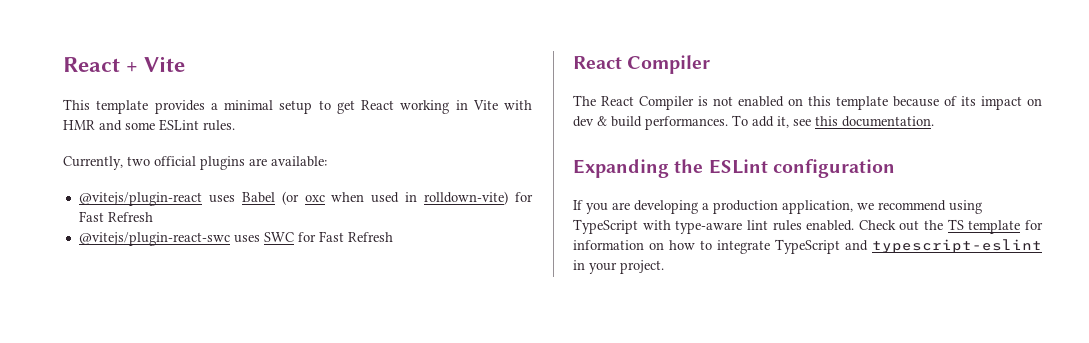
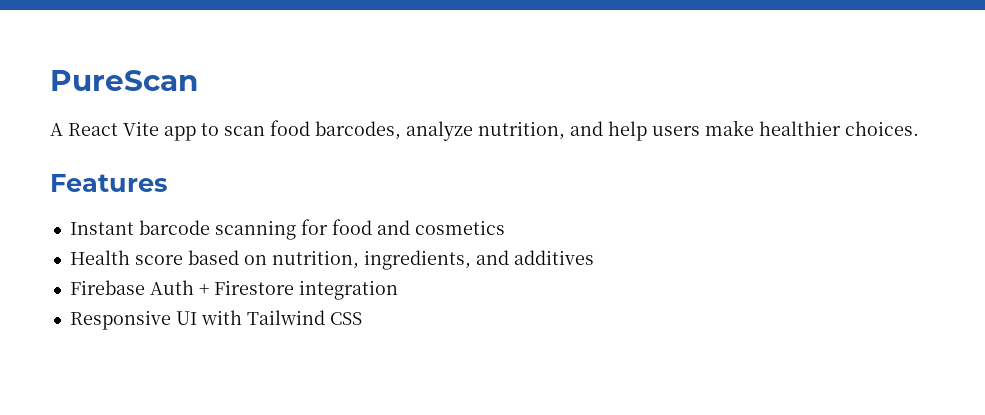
[63,56,186,72] [63,99,532,114] [63,119,235,131] [63,156,327,170] [78,191,533,206] [78,211,153,222] [78,231,393,246] [573,55,711,74] [573,95,1042,110] [573,115,934,130] [573,159,895,178] [573,200,982,214] [573,219,1043,234] [573,239,1042,254] [573,260,664,274] React + Vite // This template provides a minimal setup to get React working in Vite with HMR and some ESLint rules. // Currently, two official plugins are available: // @vitejs/plugin-react uses Babel (or oxc when used in rolldown-vite) for Fast Refresh // @vitejs/plugin-react-swc uses SWC for Fast Refresh // React Compiler // The React Compiler is not enabled on this template because of its impact on dev & build performances. To add it, see this documentation. // Expanding the ESLint configuration // If you are developing a production application, we recommend using TypeScript with type-aware lint rules enabled. Check out the TS template for information on how to integrate TypeScript and typescript-eslint in your project. -> [50,70,198,91] [50,120,919,141] [50,174,168,192] [69,219,505,240] [69,250,594,270] [69,280,398,300] [69,310,362,330] PureScan // A React Vite app to scan food barcodes, analyze nutrition, and help users make healthier choices. // Features // Instant barcode scanning for food and cosmetics // Health score based on nutrition, ingredients, and additives // Firebase Auth + Firestore integration // Responsive UI with Tailwind CSS

